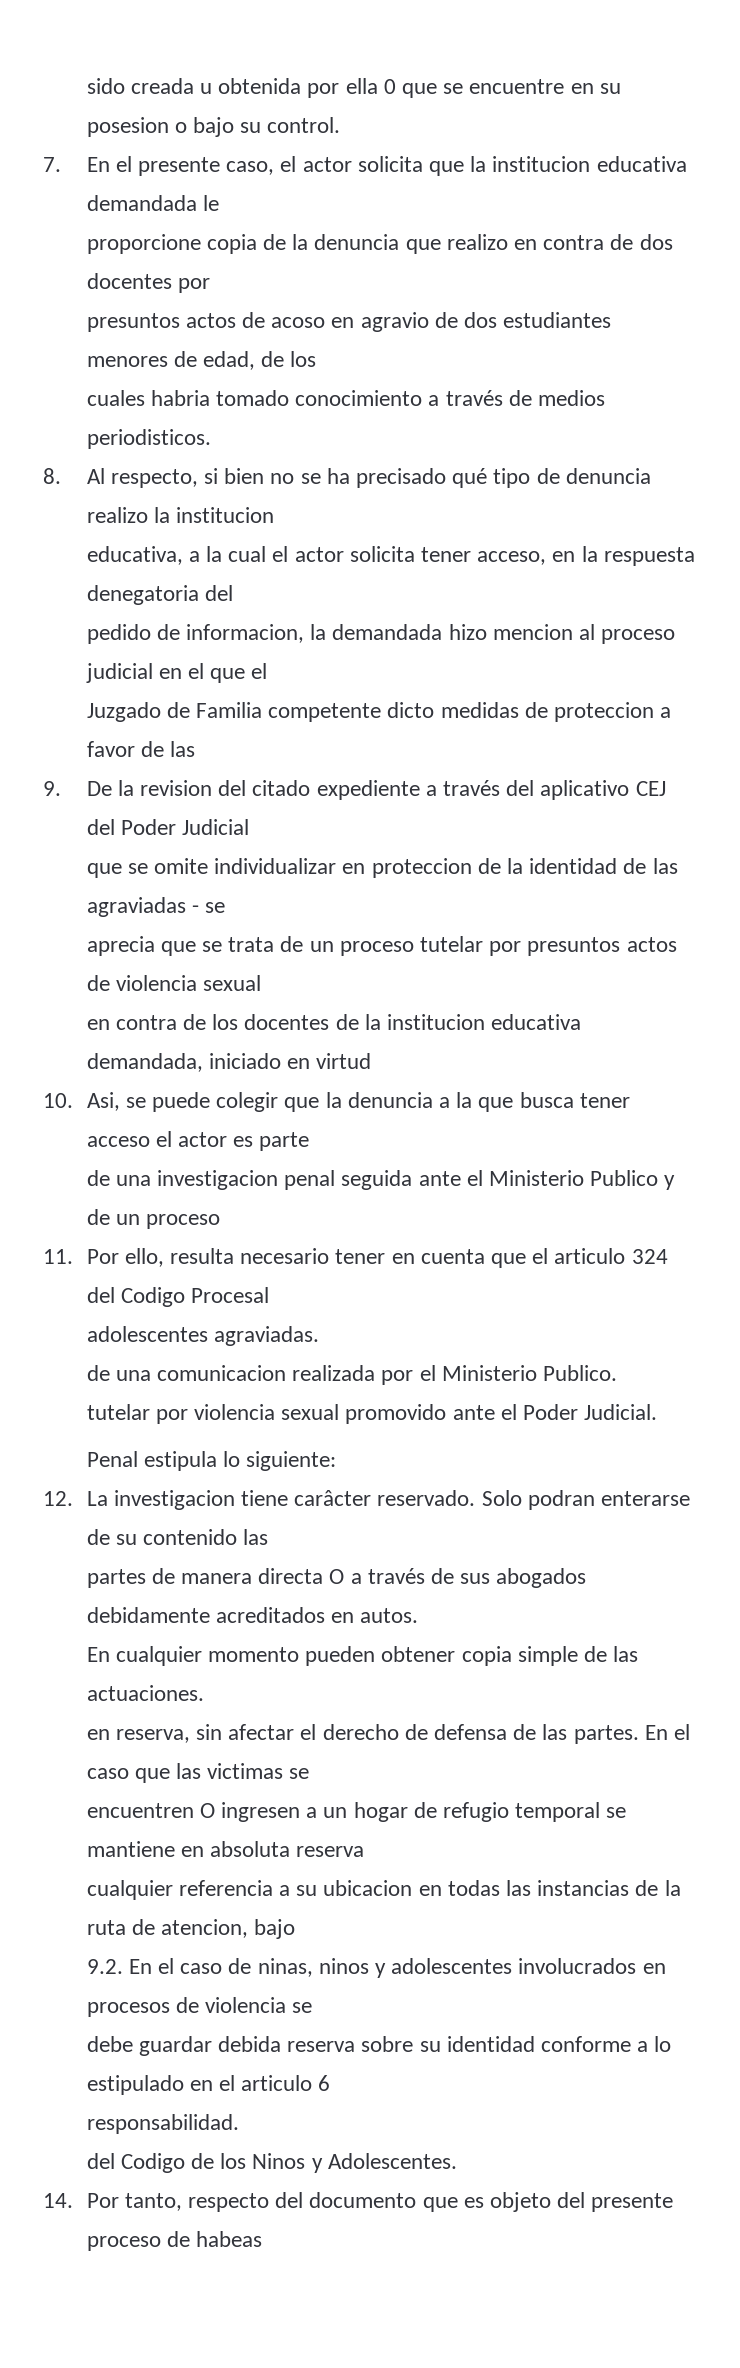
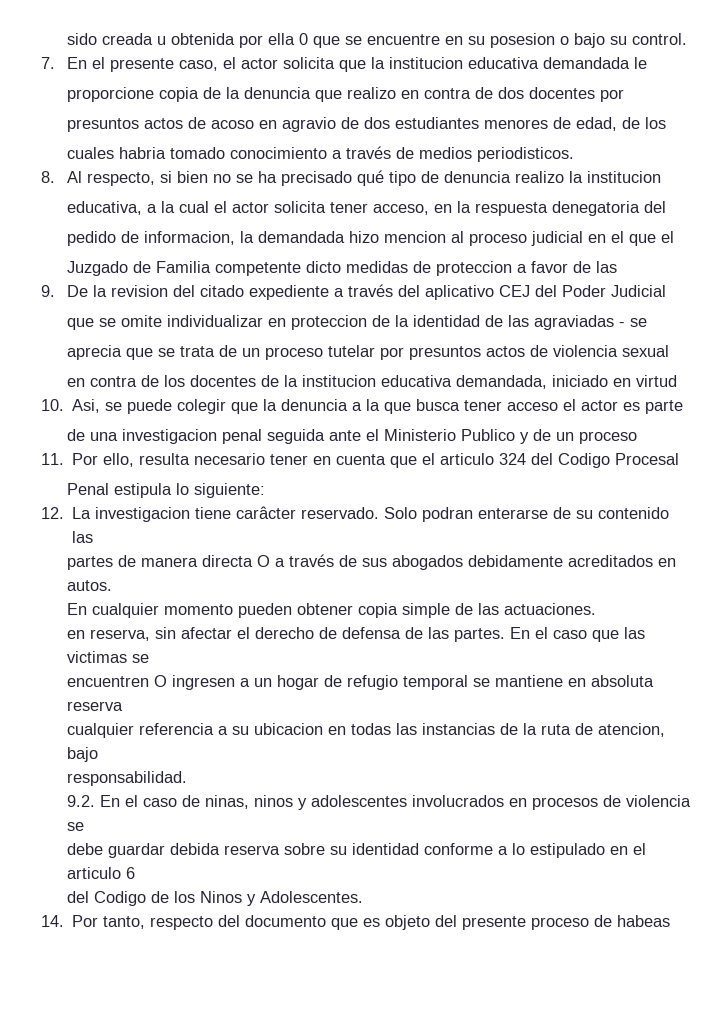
[86,1326,319,1346] [86,1365,617,1385] [86,1404,658,1424] // adolescentes agraviadas. // de una comunicacion realizada por el Ministerio Publico. // tutelar por violencia sexual promovido ante el Poder Judicial. -> (680, 459) none
(296, 1929) none -> [67,771,188,786] // responsabilidad.
[86,2114,239,2134] // responsabilidad. -> (136, 873) none

